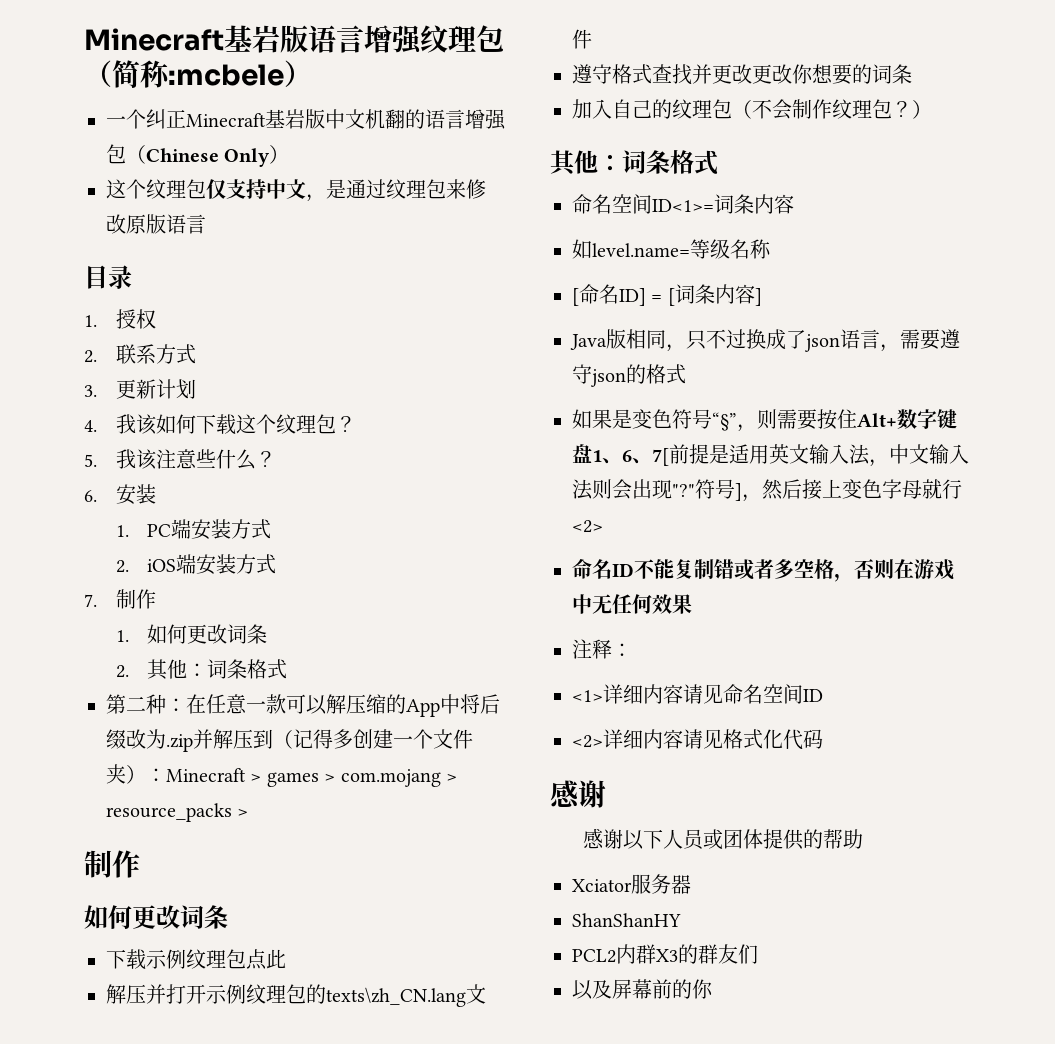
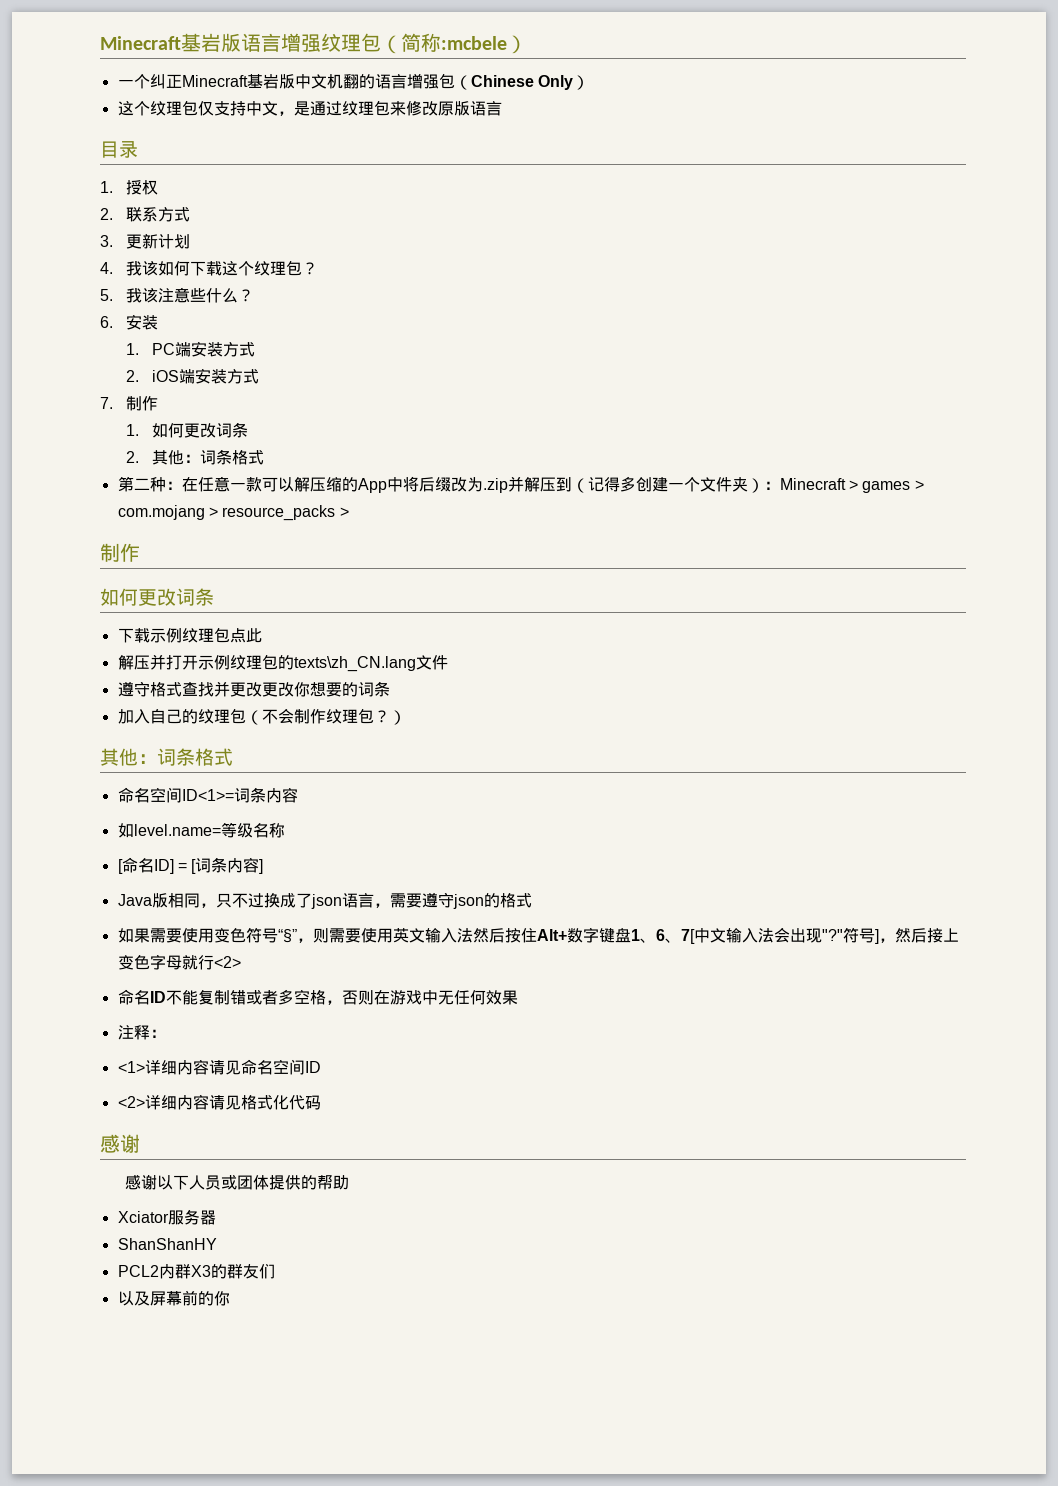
[612,409,632,429] 是 -> [149,928,214,943] 需要使用
(817, 419) none -> [360,928,505,943] 使用英文输入法然后
[669,444,889,467] 前提是适用英文输入法， -> (695, 936) none
[592,479,612,499] 则 -> (774, 935) none

